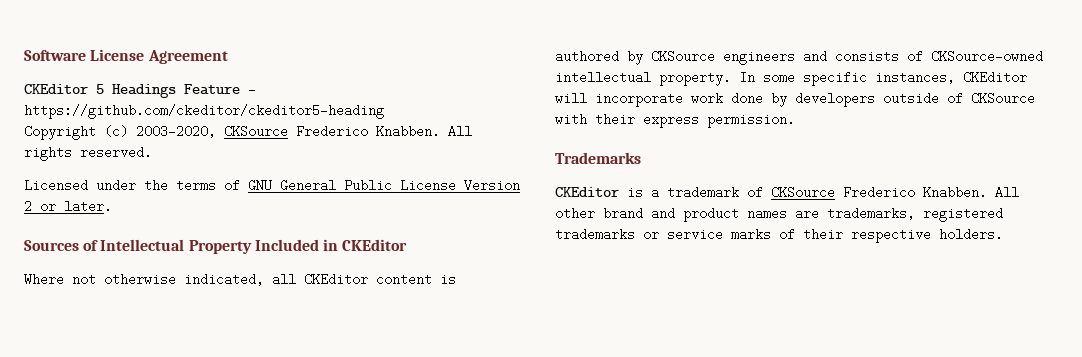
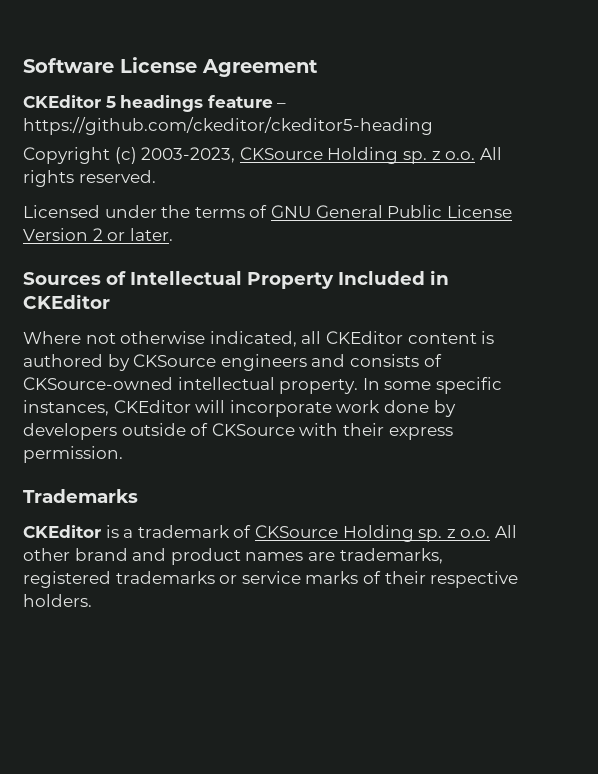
[112,84,240,98] Headings Feature -> [120,95,273,112] headings feature
[136,125,440,138] 2003-2020, CKSource Frederico Knabben. -> [141,147,476,164] 2003-2023, CKSource Holding sp. z o.o.
[843,186,987,199] Frederico Knabben. -> [342,525,491,542] Holding sp. z o.o.

